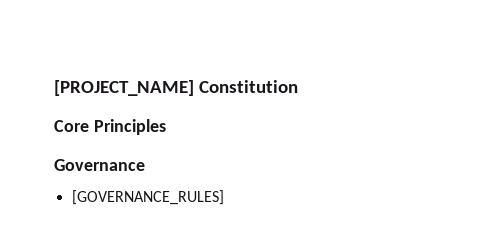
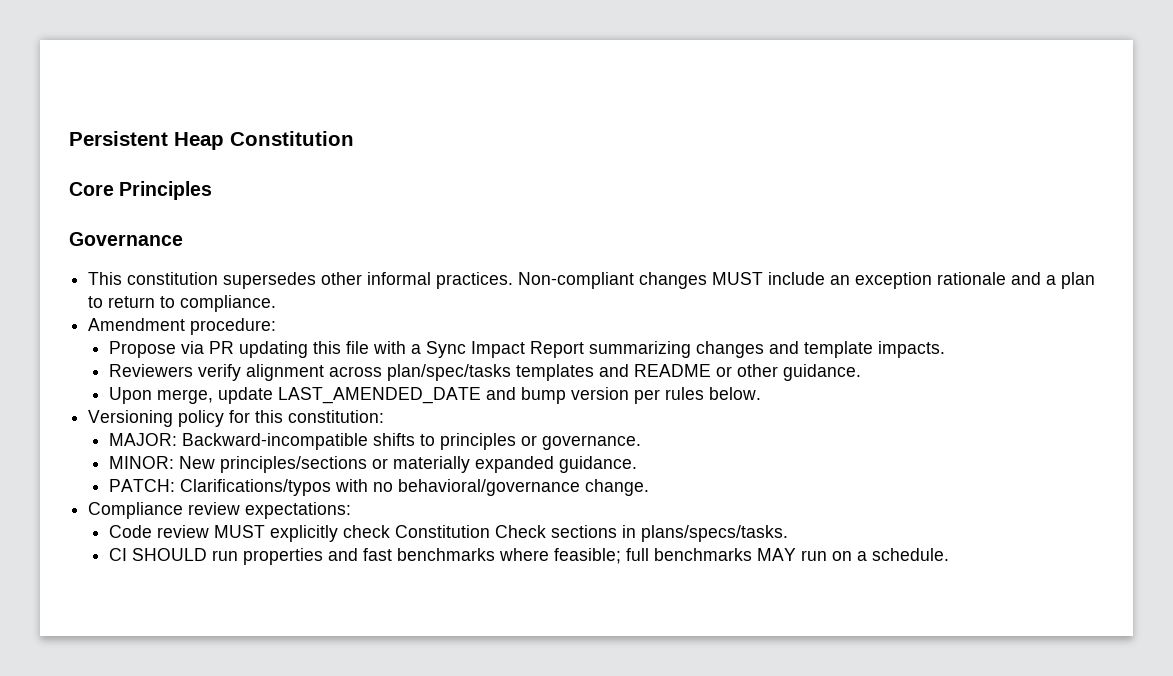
[54,80,194,96] [PROJECT_NAME] -> [69,131,224,150] Persistent Heap
[71,190,224,205] [GOVERNANCE_RULES] -> [88,272,1096,289] [88,295,277,312] [88,318,277,335] [109,341,946,358] [109,364,862,381] [109,387,762,404] [88,410,385,427] [109,433,642,450] [109,456,638,473] [109,479,650,496] [88,502,352,519] [109,525,789,542] [109,548,950,565] This constitution supersedes other informal practices. Non-compliant changes MUST include an exception rationale and a plan to return to compliance. // Amendment procedure: // Propose via PR updating this file with a Sync Impact Report summarizing changes and template impacts. // Reviewers verify alignment across plan/spec/tasks templates and README or other guidance. // Upon merge, update LAST_AMENDED_DATE and bump version per rules below. // Versioning policy for this constitution: // MAJOR: Backward-incompatible shifts to principles or governance. // MINOR: New principles/sections or materially expanded guidance. // PATCH: Clarifications/typos with no behavioral/governance change. // Compliance review expectations: // Code review MUST explicitly check Constitution Check sections in plans/specs/tasks. // CI SHOULD run properties and fast benchmarks where feasible; full benchmarks MAY run on a schedule.

